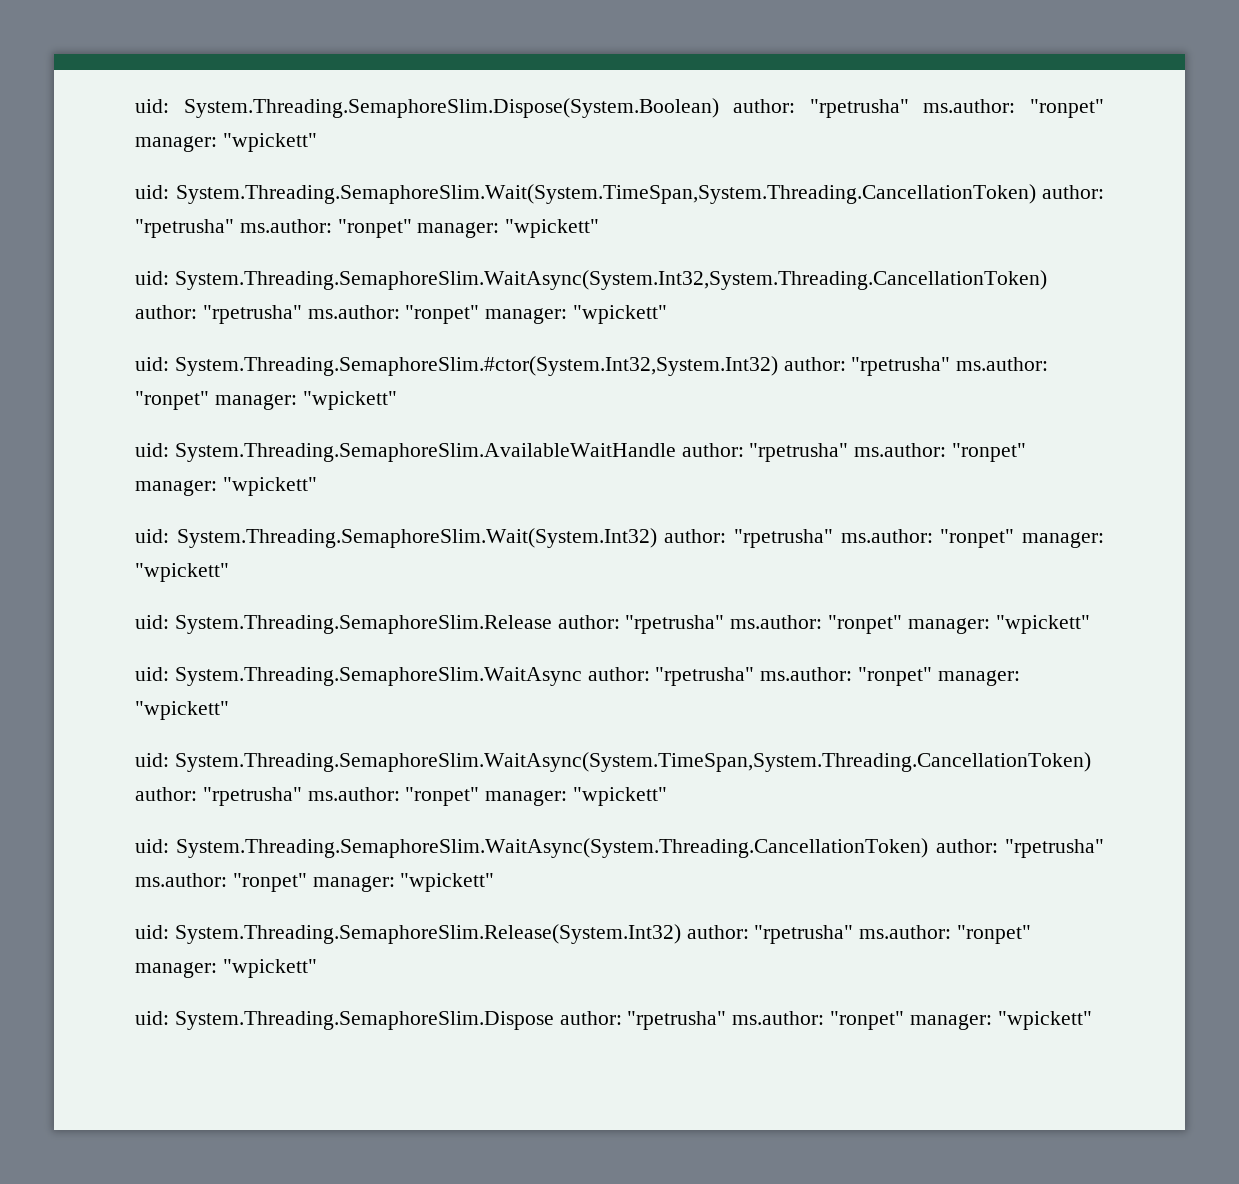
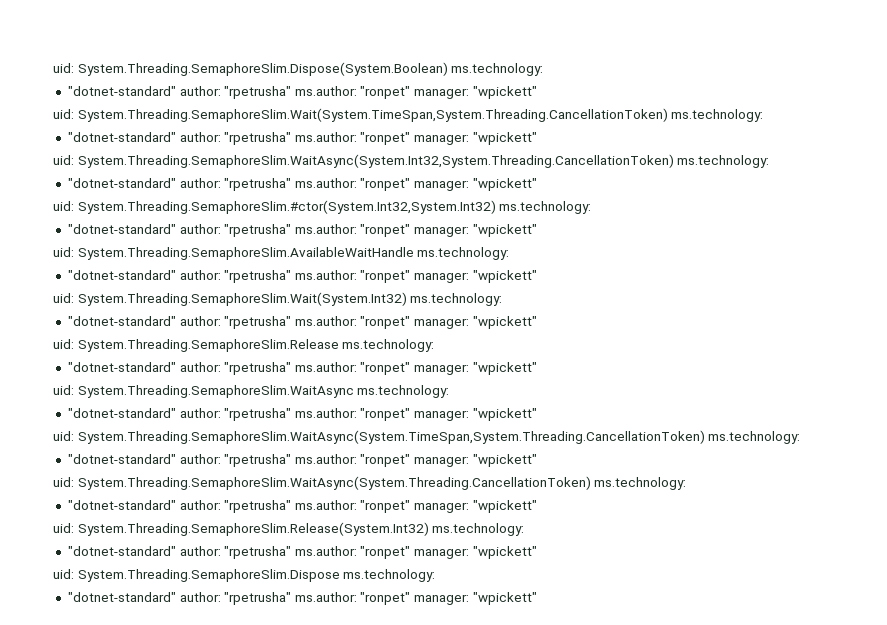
(719, 108) none -> [451,63,544,76] [67,86,176,96] ms.technology: // "dotnet-standard"
(1036, 194) none -> [671,109,764,122] [67,132,176,142] ms.technology: // "dotnet-standard"
(1047, 280) none -> [677,155,770,168] [67,178,176,188] ms.technology: // "dotnet-standard"
(778, 366) none -> [499,201,592,214] [67,224,176,234] ms.technology: // "dotnet-standard"
(676, 452) none -> [417,247,510,260] [67,270,176,280] ms.technology: // "dotnet-standard"
(657, 538) none -> [410,293,503,306] [67,316,176,326] ms.technology: // "dotnet-standard"
(552, 624) none -> [342,339,435,352] [67,362,176,372] ms.technology: // "dotnet-standard"
(582, 676) none -> [357,385,450,398] [67,408,176,418] ms.technology: // "dotnet-standard"
(1091, 762) none -> [708,431,801,444] [67,454,176,464] ms.technology: // "dotnet-standard"
(929, 848) none -> [594,477,687,490] [67,500,176,510] ms.technology: // "dotnet-standard"
(681, 934) none -> [432,523,525,536] [67,546,176,556] ms.technology: // "dotnet-standard"
(554, 1020) none -> [343,569,436,582] [67,592,176,602] ms.technology: // "dotnet-standard"

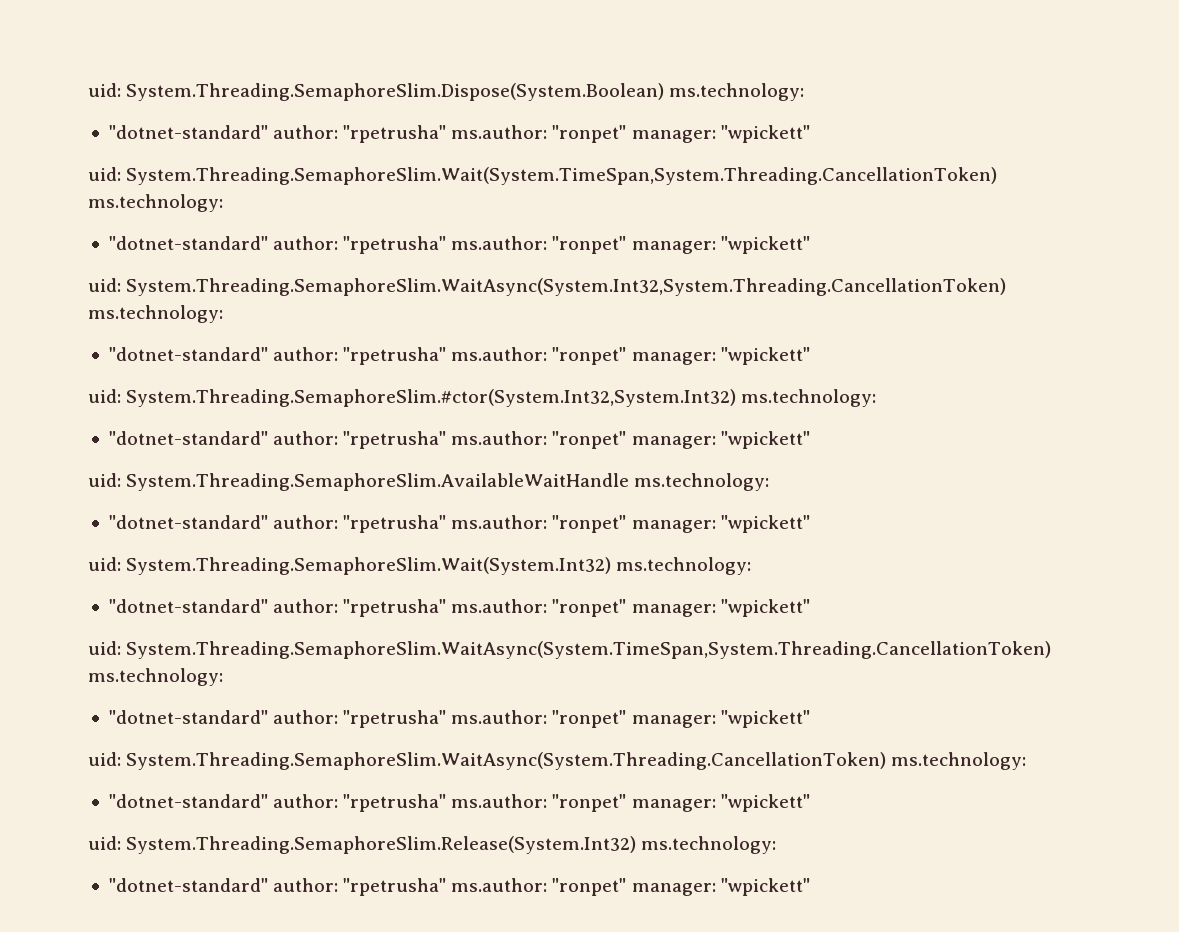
[53,339,435,352] [67,362,537,375] [53,385,450,398] [67,408,537,421] // uid: System.Threading.SemaphoreSlim.Release ms.technology: // "dotnet-standard" author: "rpetrusha" ms.author: "ronpet" manager: "wpickett" // uid: System.Threading.SemaphoreSlim.WaitAsync ms.technology: // "dotnet-standard" author: "rpetrusha" ms.author: "ronpet" manager: "wpickett" -> (810, 608) none
[53,569,436,582] [67,592,537,605] // uid: System.Threading.SemaphoreSlim.Dispose ms.technology: // "dotnet-standard" author: "rpetrusha" ms.author: "ronpet" manager: "wpickett" -> (810, 887) none

